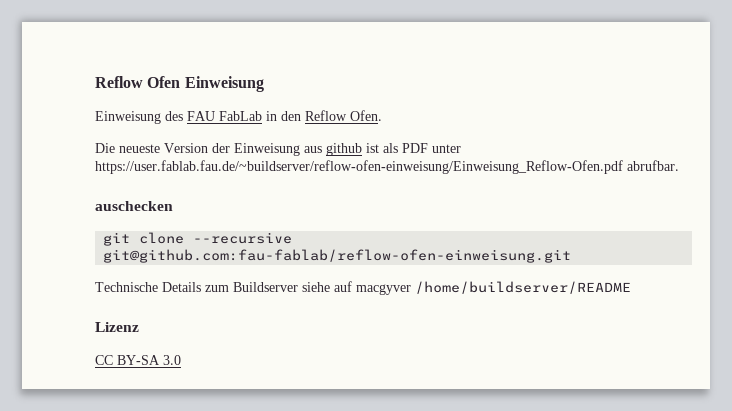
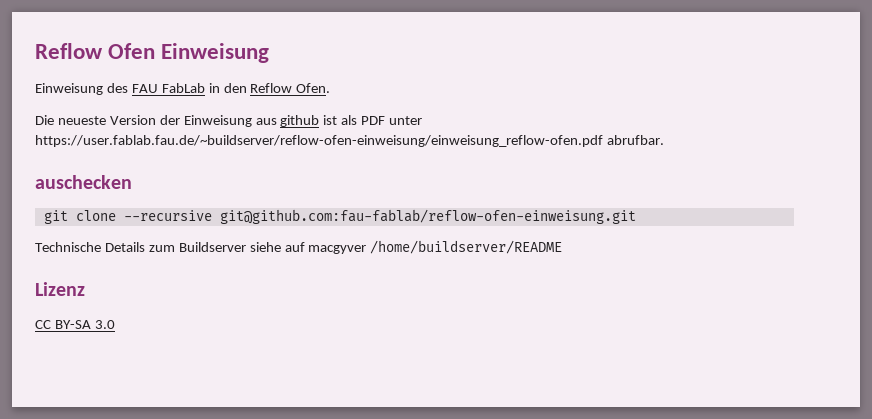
[95,160,623,174] https://user.fablab.fau.de/~buildserver/reflow-ofen-einweisung/Einweisung_Reflow-Ofen.pdf -> [35,135,603,147] https://user.fablab.fau.de/~buildserver/reflow-ofen-einweisung/einweisung_reflow-ofen.pdf

